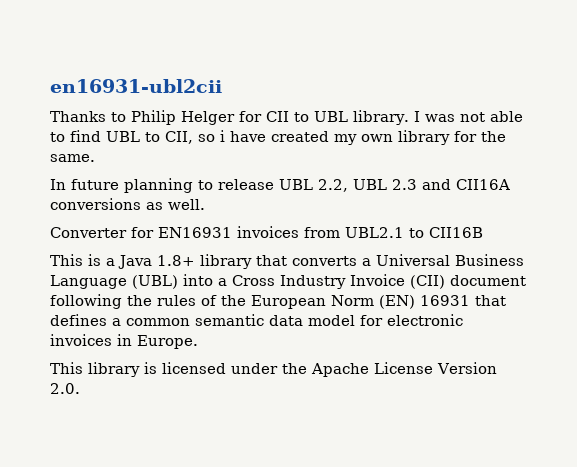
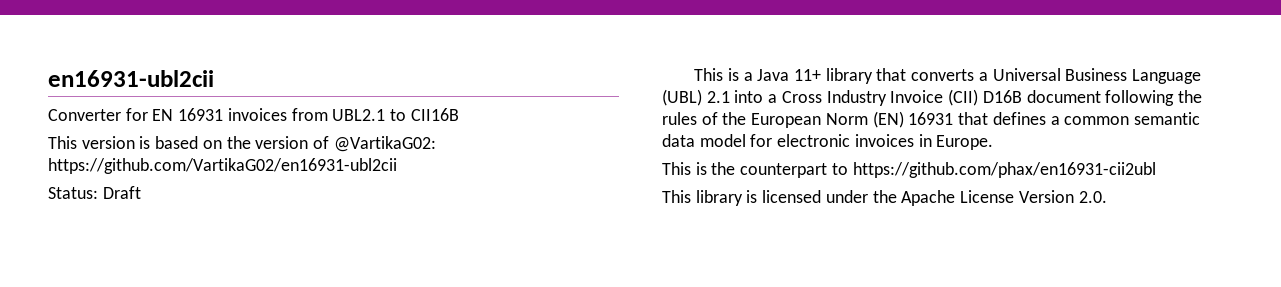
[50,110,523,125] [50,130,506,145] [50,154,95,162] [50,178,510,193] [50,198,205,210] // Thanks to Philip Helger for CII to UBL library. I was not able to find UBL to CII, so i have created my own library for the same. // In future planning to release UBL 2.2, UBL 2.3 and CII16A conversions as well. -> (214, 78) none
[158,227,232,238] EN16931 -> [152,108,224,121] EN 16931
(483, 232) none -> [48,136,436,152] [48,158,397,174] [48,186,141,199] // This version is based on the version of @VartikaG02: https://github.com/VartikaG02/en16931-ubl2cii // Status: Draft
[157,255,195,266] 1.8+ -> [794,69,822,81] 11+
(178, 282) none -> [706,91,730,103] 2.1
(445, 282) none -> [982,90,1022,103] D16B
(198, 342) none -> [662,162,1156,178] // This is the counterpart to https://github.com/phax/en16931-cii2ubl

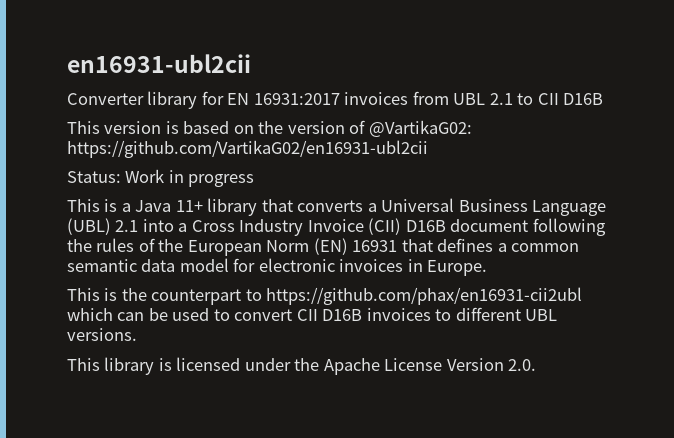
(121, 115) none -> [147,91,198,109] library
[178,108,224,121] 16931 -> [253,93,340,105] 16931:2017
[332,108,459,121] UBL2.1 to CII16B -> [453,93,604,105] UBL 2.1 to CII D16B
[102,186,141,199] Draft -> [125,169,255,187] Work in progress
(1156, 170) none -> [67,307,558,321] [67,328,137,341] which can be used to convert CII D16B invoices to different UBL versions.

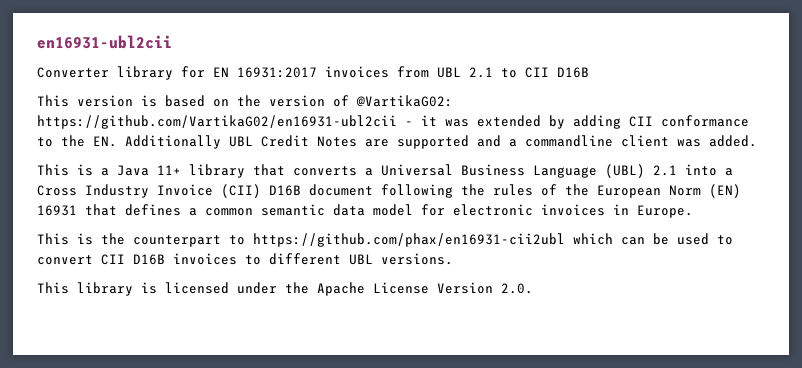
[67,169,255,187] // Status: Work in progress -> [405,115,749,129] [37,135,757,149] - it was extended by adding CII conformance to the EN. Additionally UBL Credit Notes are supported and a commandline client was added.

